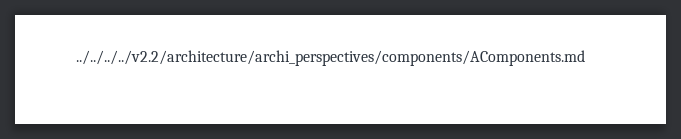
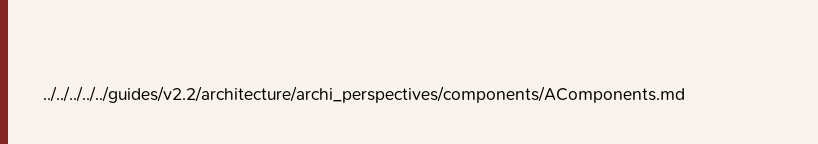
[76,50,585,66] ../../../../v2.2/architecture/archi_perspectives/components/AComponents.md -> [43,86,685,103] ../../../../../guides/v2.2/architecture/archi_perspectives/components/AComponents.md

